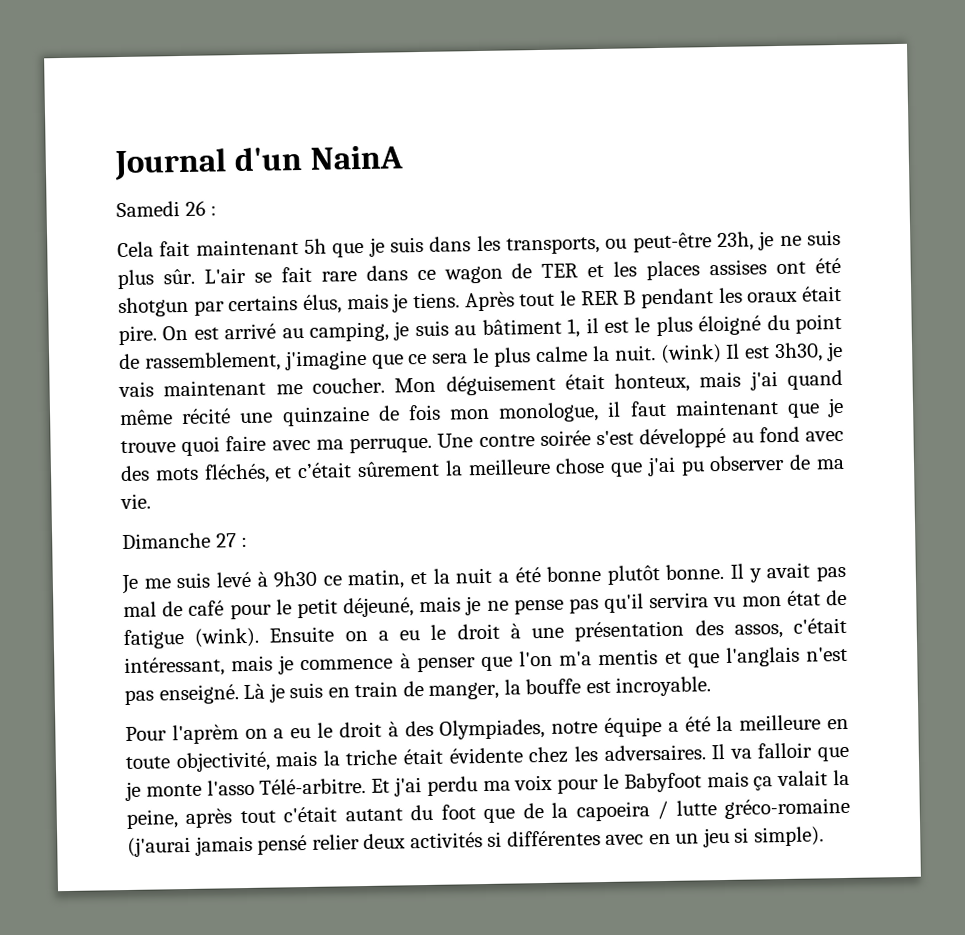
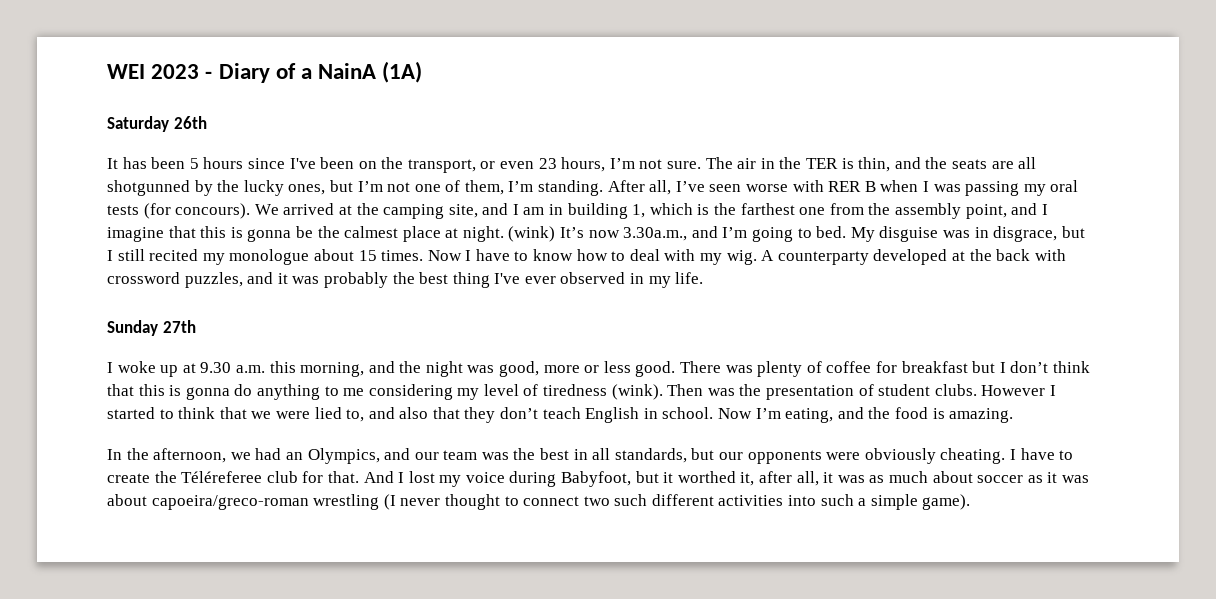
[114,145,403,181] [116,200,218,218] [117,229,842,258] [117,257,841,290] [118,285,842,318] [118,313,842,346] [119,341,844,373] [118,369,843,398] [119,397,844,427] [120,426,845,457] [120,454,846,484] [120,493,151,510] [122,532,249,550] [121,562,847,595] [123,589,847,620] [123,617,848,650] [124,646,848,678] [124,676,712,706] [125,714,849,745] [125,742,850,773] [125,769,850,802] [126,797,850,830] [127,826,824,858] Journal d'un NainA // Samedi 26 : // Cela fait maintenant 5h que je suis dans les transports, ou peut-être 23h, je ne suis plus sûr. L'air se fait rare dans ce wagon de TER et les places assises ont été shotgun par certains élus, mais je tiens. Après tout le RER B pendant les oraux était pire. On est arrivé au camping, je suis au bâtiment 1, il est le plus éloigné du point de rassemblement, j'imagine que ce sera le plus calme la nuit. (wink) Il est 3h30, je vais maintenant me coucher. Mon déguisement était honteux, mais j'ai quand même récité une quinzaine de fois mon monologue, il faut maintenant que je trouve quoi faire avec ma perruque. Une contre soirée s'est développé au fond avec des mots fléchés, et c’était sûrement la meilleure chose que j'ai pu observer de ma vie. // Dimanche 27 : // Je me suis levé à 9h30 ce matin, et la nuit a été bonne plutôt bonne. Il y avait pas mal de café pour le petit déjeuné, mais je ne pense pas qu'il servira vu mon état de fatigue (wink). Ensuite on a eu le droit à une présentation des assos, c'était intéressant, mais je commence à penser que l'on m'a mentis et que l'anglais n'est pas enseigné. Là je suis en train de manger, la bouffe est incroyable. // Pour l'aprèm on a eu le droit à des Olympiades, notre équipe a été la meilleure en toute objectivité, mais la triche était évidente chez les adversaires. Il va falloir que je monte l'asso Télé-arbitre. Et j'ai perdu ma voix pour le Babyfoot mais ça valait la peine, après tout c'était autant du foot que de la capoeira / lutte gréco-romaine (j'aurai jamais pensé relier deux activités si différentes avec en un jeu si simple). -> [107,61,423,83] [107,116,207,132] [107,157,1037,173] [107,180,1079,196] [107,203,1048,219] [107,226,1085,242] [107,249,1066,265] [107,272,704,288] [107,320,196,336] [107,361,1090,377] [107,384,1056,400] [107,407,1014,423] [107,448,1074,464] [107,471,1089,487] [107,494,971,510] WEI 2023 - Diary of a NainA (1A) // Saturday 26th // It has been 5 hours since I've been on the transport, or even 23 hours, I’m not sure. The air in the TER is thin, and the seats are all shotgunned by the lucky ones, but I’m not one of them, I’m standing. After all, I’ve seen worse with RER B when I was passing my oral tests (for concours). We arrived at the camping site, and I am in building 1, which is the farthest one from the assembly point, and I imagine that this is gonna be the calmest place at night. (wink) It’s now 3.30a.m., and I’m going to bed. My disguise was in disgrace, but I still recited my monologue about 15 times. Now I have to know how to deal with my wig. A counterparty developed at the back with crossword puzzles, and it was probably the best thing I've ever observed in my life. // Sunday 27th // I woke up at 9.30 a.m. this morning, and the night was good, more or less good. There was plenty of coffee for breakfast but I don’t think that this is gonna do anything to me considering my level of tiredness (wink). Then was the presentation of student clubs. However I started to think that we were lied to, and also that they don’t teach English in school. Now I’m eating, and the food is amazing. // In the afternoon, we had an Olympics, and our team was the best in all standards, but our opponents were obviously cheating. I have to create the Téléreferee club for that. And I lost my voice during Babyfoot, but it worthed it, after all, it was as much about soccer as it was about capoeira/greco-roman wrestling (I never thought to connect two such different activities into such a simple game).

